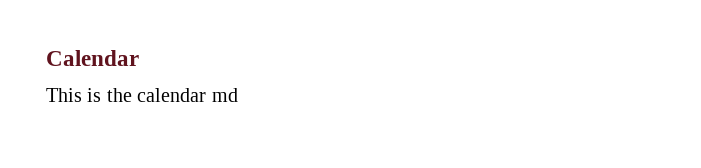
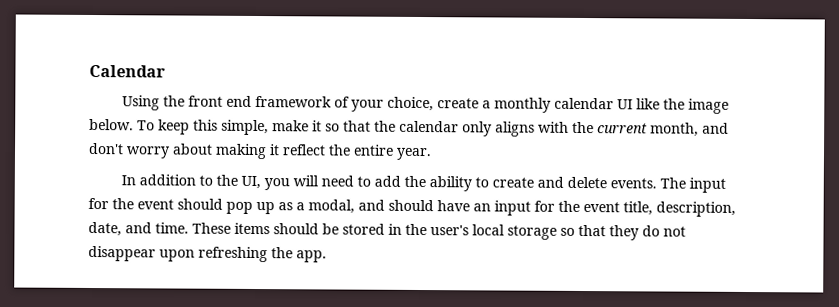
[46,88,238,102] This is the calendar md -> [122,95,730,114] [89,118,729,137] [88,142,432,161] [121,174,727,193] [88,197,736,217] [88,221,686,241] [88,245,327,263] Using the front end framework of your choice, create a monthly calendar UI like the image below. To keep this simple, make it so that the calendar only aligns with the current month, and don't worry about making it reflect the entire year. // In addition to the UI, you will need to add the ability to create and delete events. The input for the event should pop up as a modal, and should have an input for the event title, description, date, and time. These items should be stored in the user's local storage so that they do not disappear upon refreshing the app.

